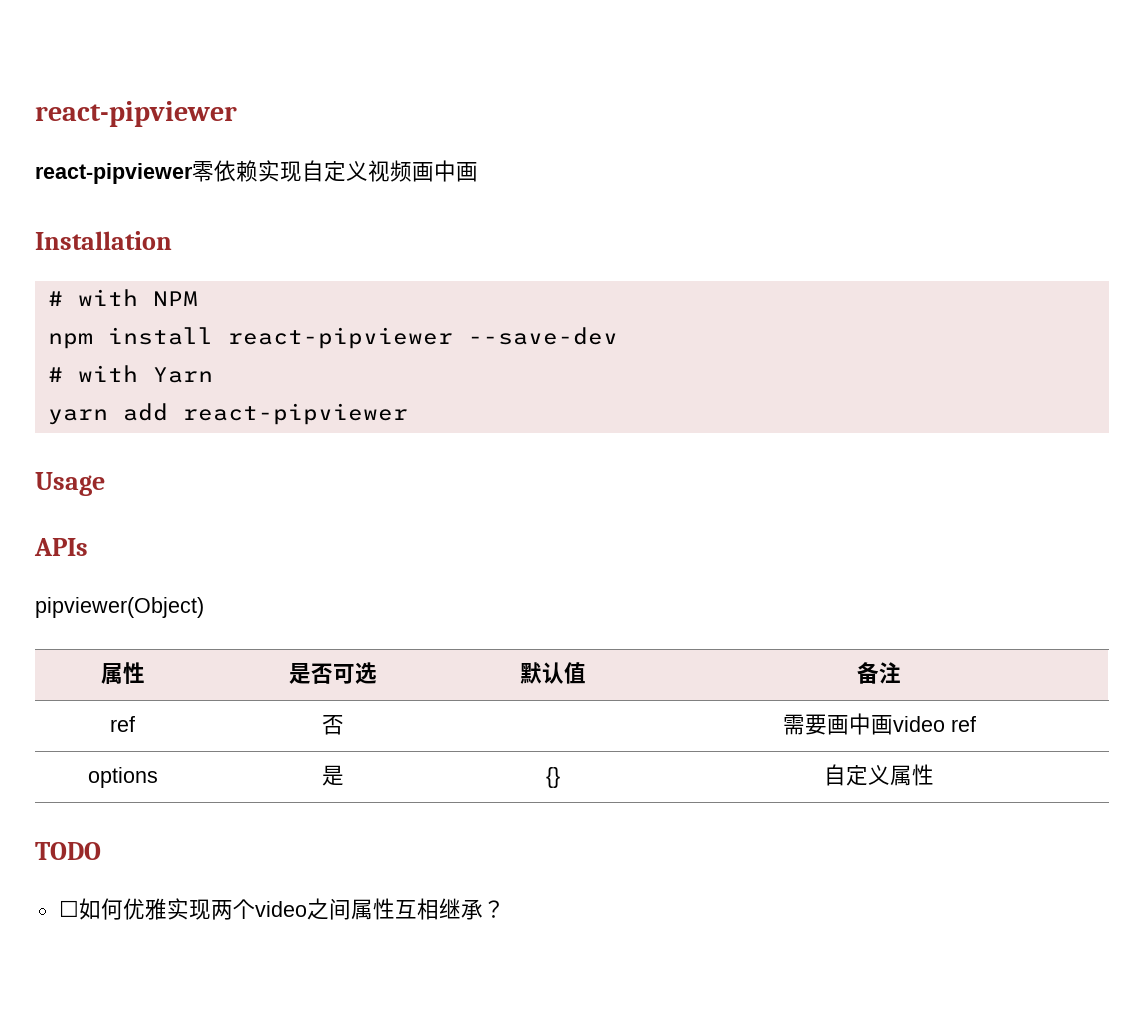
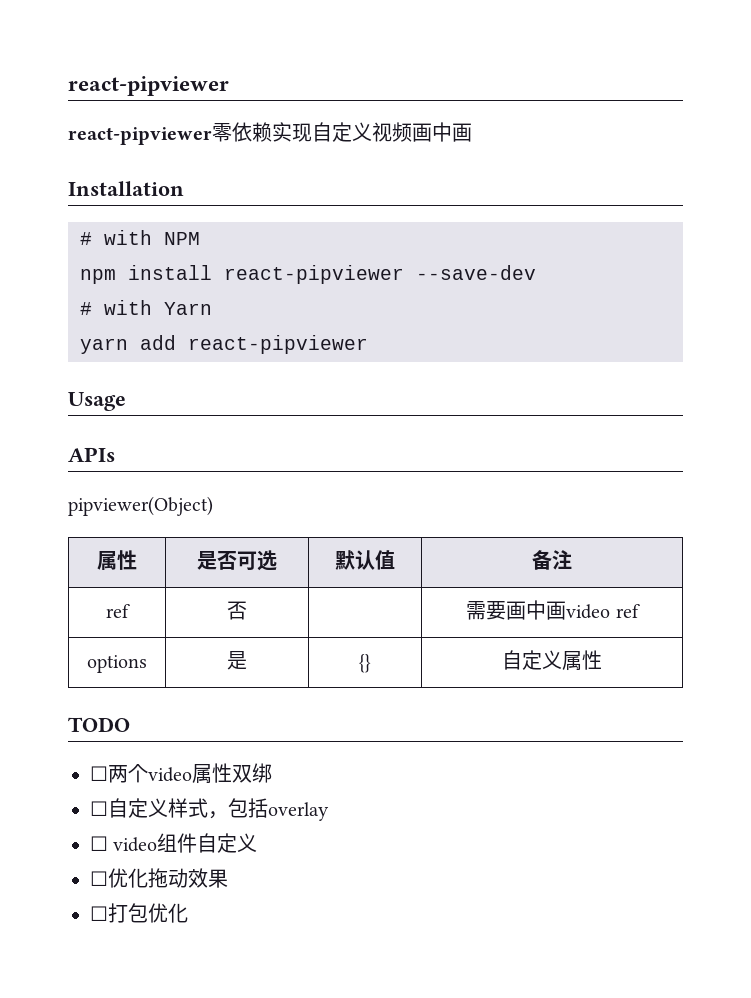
[78,898,505,920] 如何优雅实现两个video之间属性互相继承？ -> [108,763,272,784] [90,798,329,821] [90,833,258,853] [90,868,228,888] [90,903,188,923] 两个video属性双绑 // ☐自定义样式，包括overlay // ☐ video组件自定义 // ☐优化拖动效果 // ☐打包优化

